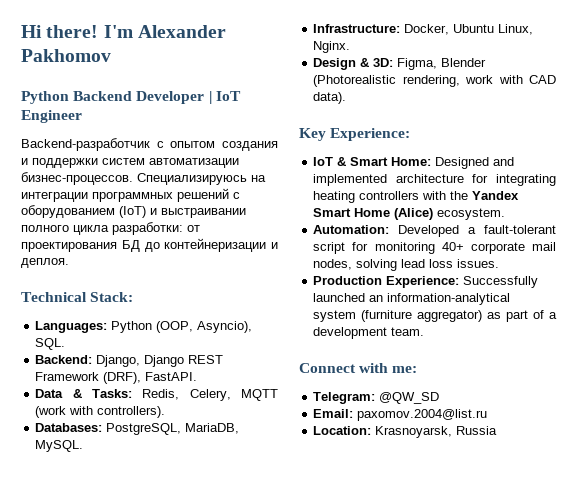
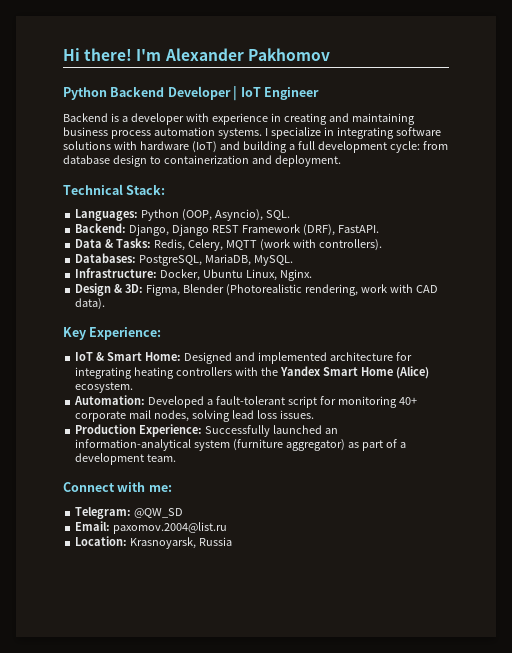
[21,138,278,151] [21,158,239,168] [21,172,266,185] [21,188,240,202] [21,205,246,218] [21,222,200,235] [21,238,278,252] [21,258,69,268] Backend-разработчик с опытом создания и поддержки систем автоматизации бизнес-процессов. Специализируюсь на интеграции программных решений с оборудованием (IoT) и выстраивании полного цикла разработки: от проектирования БД до контейнеризации и деплоя. -> [63,113,415,125] [63,127,441,139] [63,141,448,153] [63,155,341,167] Backend is a developer with experience in creating and maintaining business process automation systems. I specialize in integrating software solutions with hardware (IoT) and building a full development cycle: from database design to containerization and deployment.

